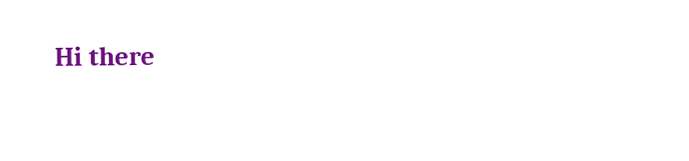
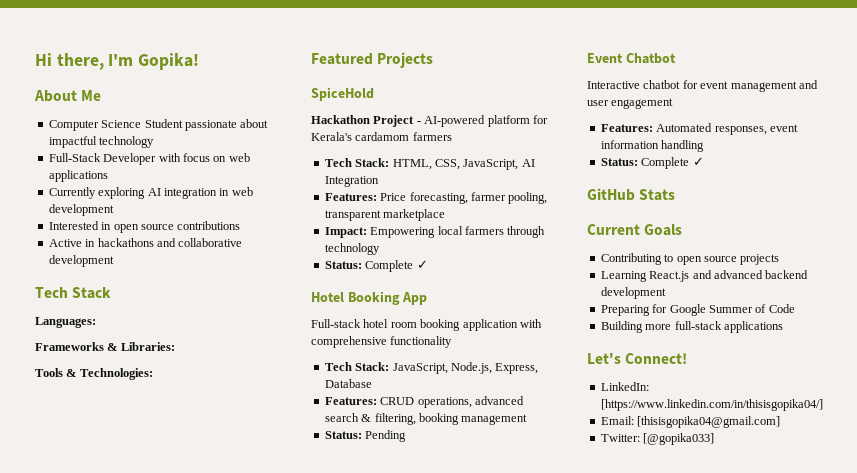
[88,45,156,66] there -> [56,53,200,70] [34,90,102,102] [48,119,269,131] [48,136,155,148] [48,153,250,165] [48,170,108,182] [48,187,253,199] [48,204,114,216] [48,221,241,233] [48,238,243,247] [48,255,114,267] [35,287,112,299] [35,317,96,328] [35,342,175,351] [35,368,153,380] [311,52,434,68] [311,87,374,101] [311,115,548,127] [311,132,452,141] [324,158,535,170] [324,176,379,187] [324,192,548,204] [324,209,446,221] [324,226,546,238] [324,243,380,255] [324,260,428,272] [311,291,427,305] [311,319,542,331] [311,336,453,348] [324,362,539,374] [324,379,372,388] [324,396,524,408] [324,413,528,425] [324,430,407,442] [587,53,676,64] [587,80,818,92] [587,98,674,109] [600,123,798,135] [600,140,705,152] [600,157,704,169] [587,188,676,201] [587,224,683,236] [600,253,780,265] [600,270,809,282] [600,287,666,299] [600,304,795,316] [600,321,783,333] [587,353,688,364] [600,382,649,391] [600,399,823,411] [600,416,781,428] [600,433,715,445] there, I'm Gopika! // About Me // Computer Science Student passionate about impactful technology // Full-Stack Developer with focus on web applications // Currently exploring AI integration in web development // Interested in open source contributions // Active in hackathons and collaborative development // Tech Stack // Languages: // Frameworks & Libraries: // Tools & Technologies: // Featured Projects // SpiceHold // Hackathon Project - AI-powered platform for Kerala's cardamom farmers // Tech Stack: HTML, CSS, JavaScript, AI Integration // Features: Price forecasting, farmer pooling, transparent marketplace // Impact: Empowering local farmers through technology // Status: Complete ✓ // Hotel Booking App // Full-stack hotel room booking application with comprehensive functionality // Tech Stack: JavaScript, Node.js, Express, Database // Features: CRUD operations, advanced search & filtering, booking management // Status: Pending // Event Chatbot // Interactive chatbot for event management and user engagement // Features: Automated responses, event information handling // Status: Complete ✓ // GitHub Stats // Current Goals // Contributing to open source projects // Learning React.js and advanced backend development // Preparing for Google Summer of Code // Building more full-stack applications // Let's Connect! // LinkedIn: [https://www.linkedin.com/in/thisisgopika04/] // Email: [thisisgopika04@gmail.com] // Twitter: [@gopika033]

